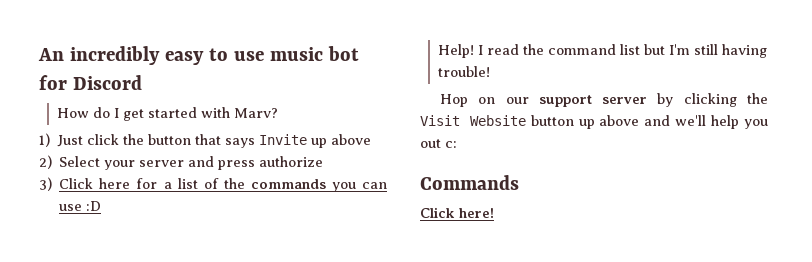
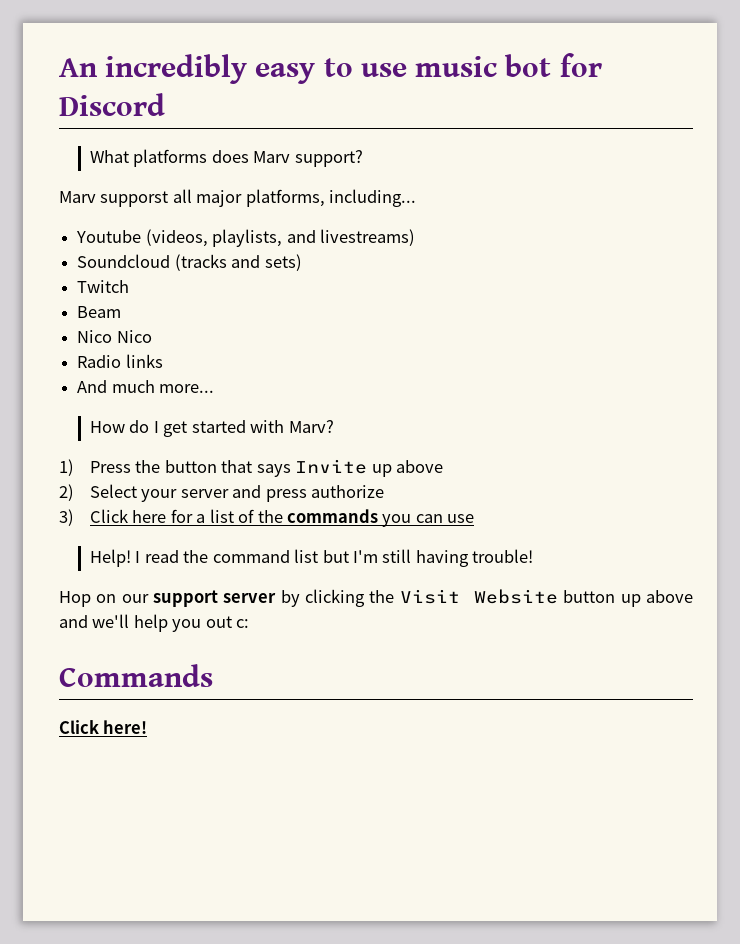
(142, 82) none -> [89,149,363,167] [59,189,417,207] [76,229,415,247] [77,254,302,271] [77,280,130,293] [77,306,122,318] [77,330,152,343] [77,354,163,368] [77,380,215,393] // What platforms does Marv support? // Marv supporst all major platforms, including... // Youtube (videos, playlists, and livestreams) // Soundcloud (tracks and sets) // Twitch // Beam // Nico Nico // Radio links // And much more...
[57,134,120,147] Just click -> [89,461,131,473] Press
[86,201,102,211] :D -> (475, 518) none

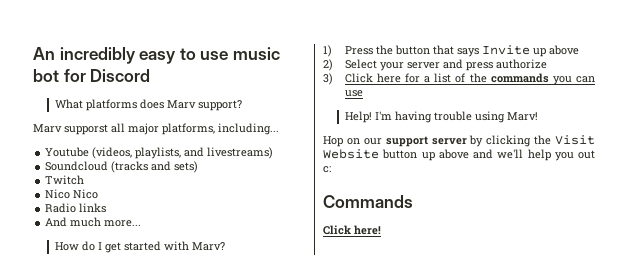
[77,306,122,318] // Beam -> (85, 180) none
[135,549,534,567] I read the command list but I'm still having trouble! -> [374,111,538,123] I'm having trouble using Marv!

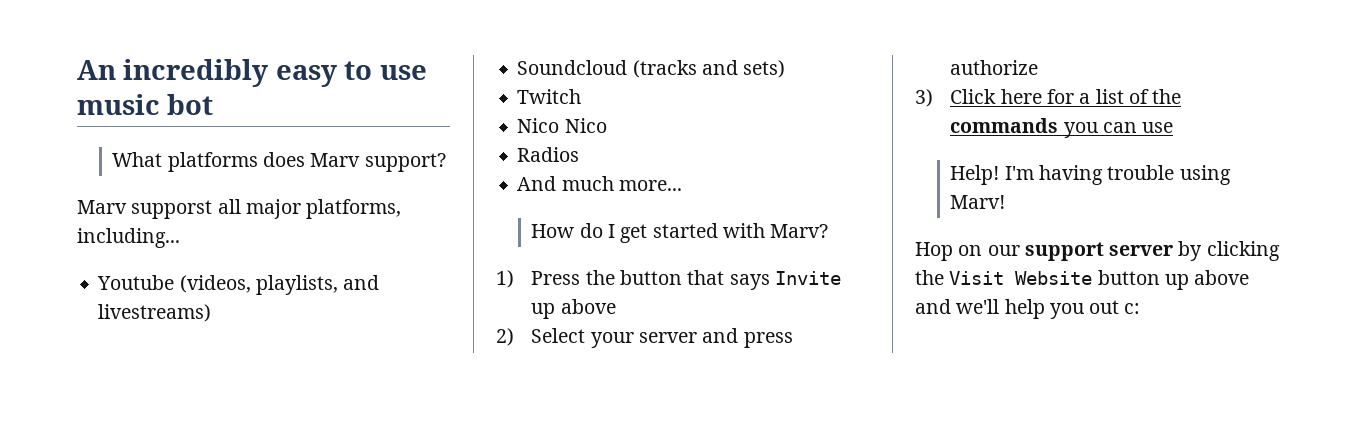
[63,69,151,82] for Discord -> (214, 104) none
[45,203,107,213] Radio links -> [517,147,580,162] Radios
[323,195,413,208] [323,225,381,235] // Commands // Click here! -> (1141, 308) none

